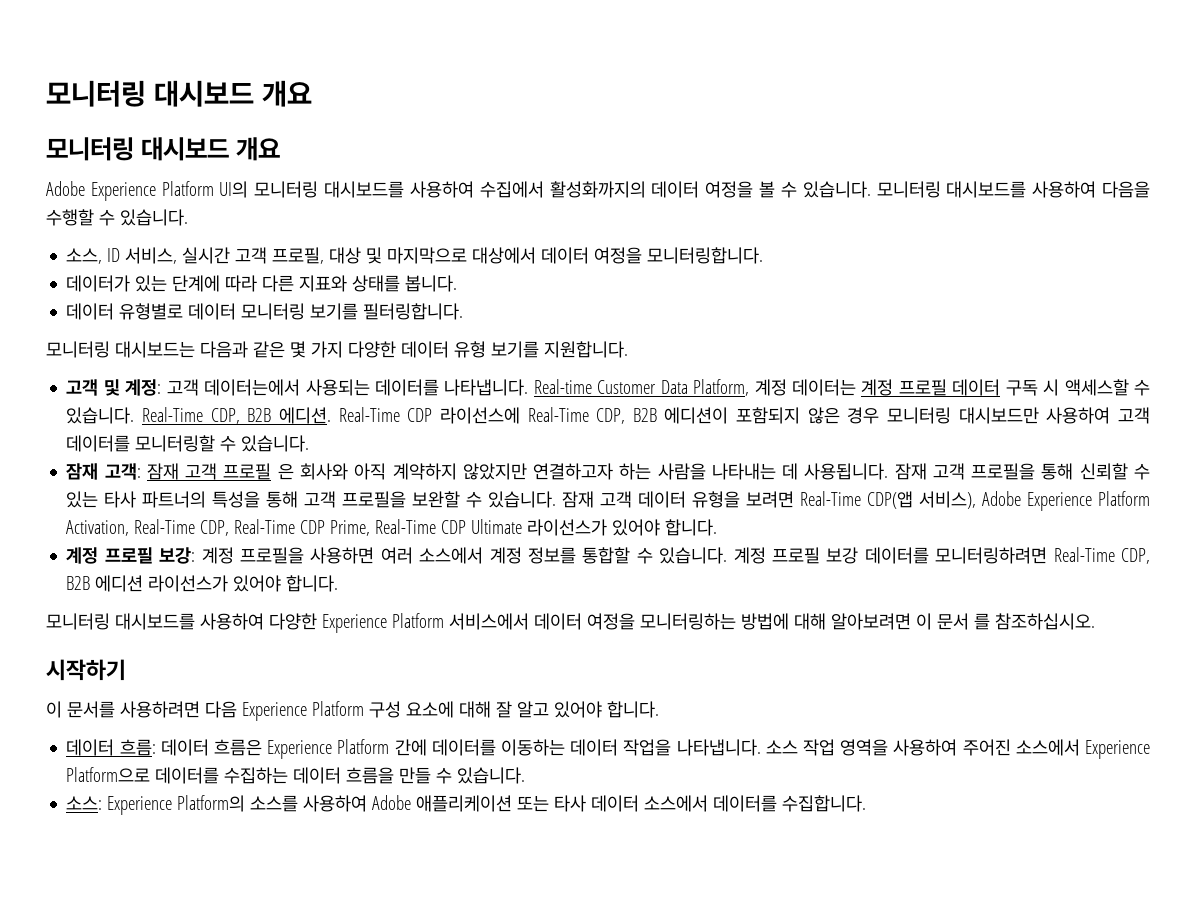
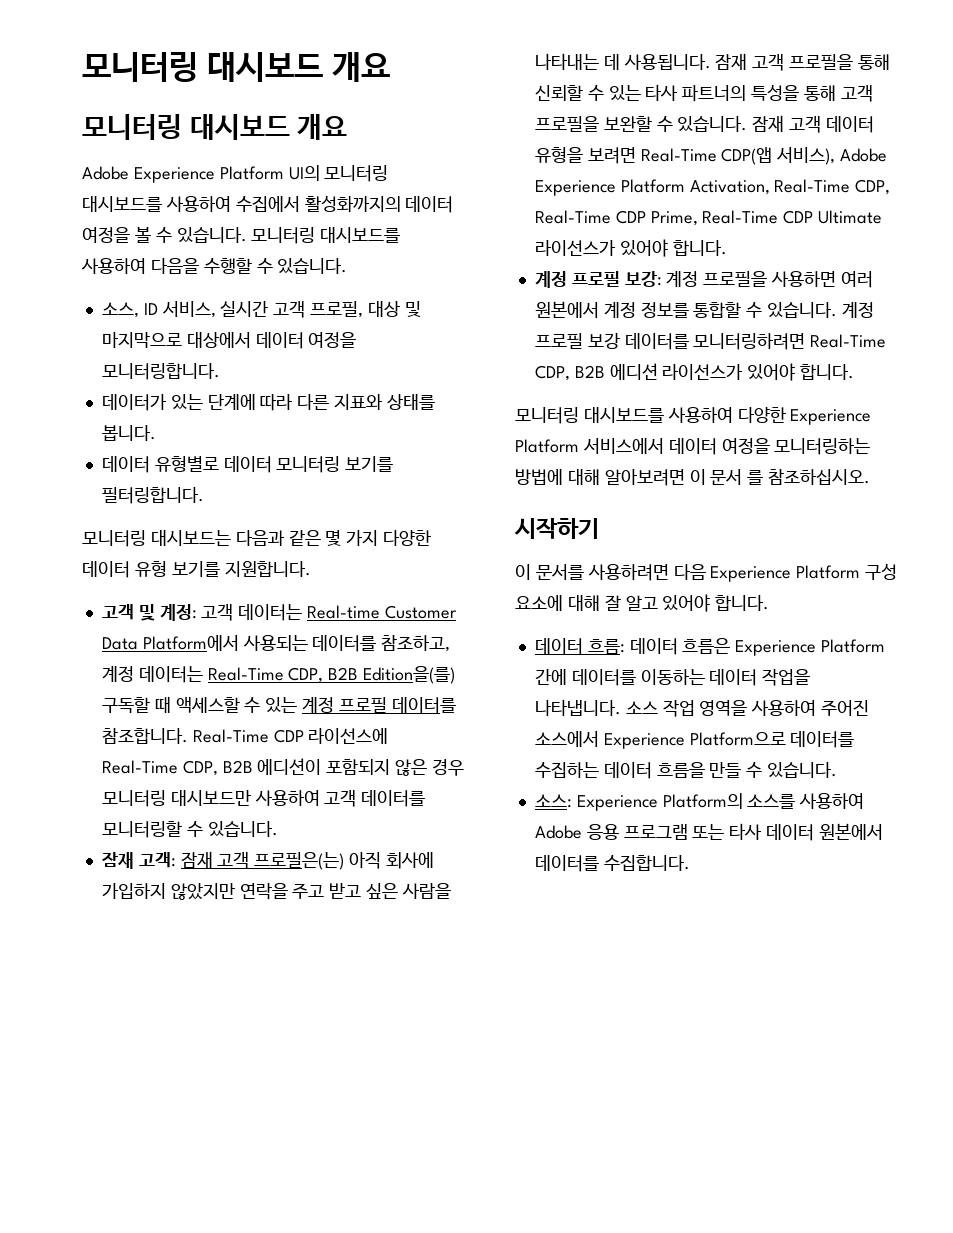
[204,379,1150,396] [66,407,331,424] 데이터는에서 사용되는 데이터를 나타냅니다. Real-time Customer Data Platform, 계정 데이터는 계정 프로필 데이터 구독 시 액세스할 수 있습니다. Real-Time CDP, B2B 에디션. -> [238,604,457,621] [101,635,451,652] [101,665,456,684] [101,696,456,714] [101,728,188,744] 데이터는 Real-time Customer Data Platform에서 사용되는 데이터를 참조하고, 계정 데이터는 Real-Time CDP, B2B Edition을(를) 구독할 때 액세스할 수 있는 계정 프로필 데이터를 참조합니다.
[223,463,652,480] 프로필 은 회사와 아직 계약하지 않았지만 연결하고자 하는 -> [254,852,434,870] [101,883,399,900] 프로필은(는) 아직 회사에 가입하지 않았지만 연락을 주고 받고 싶은
[419,547,484,564] 소스에서 -> [534,301,599,318] 원본에서
[416,795,513,812] 애플리케이션 -> [586,824,688,840] 응용 프로그램
[644,795,709,812] 소스에서 -> [818,823,883,840] 원본에서

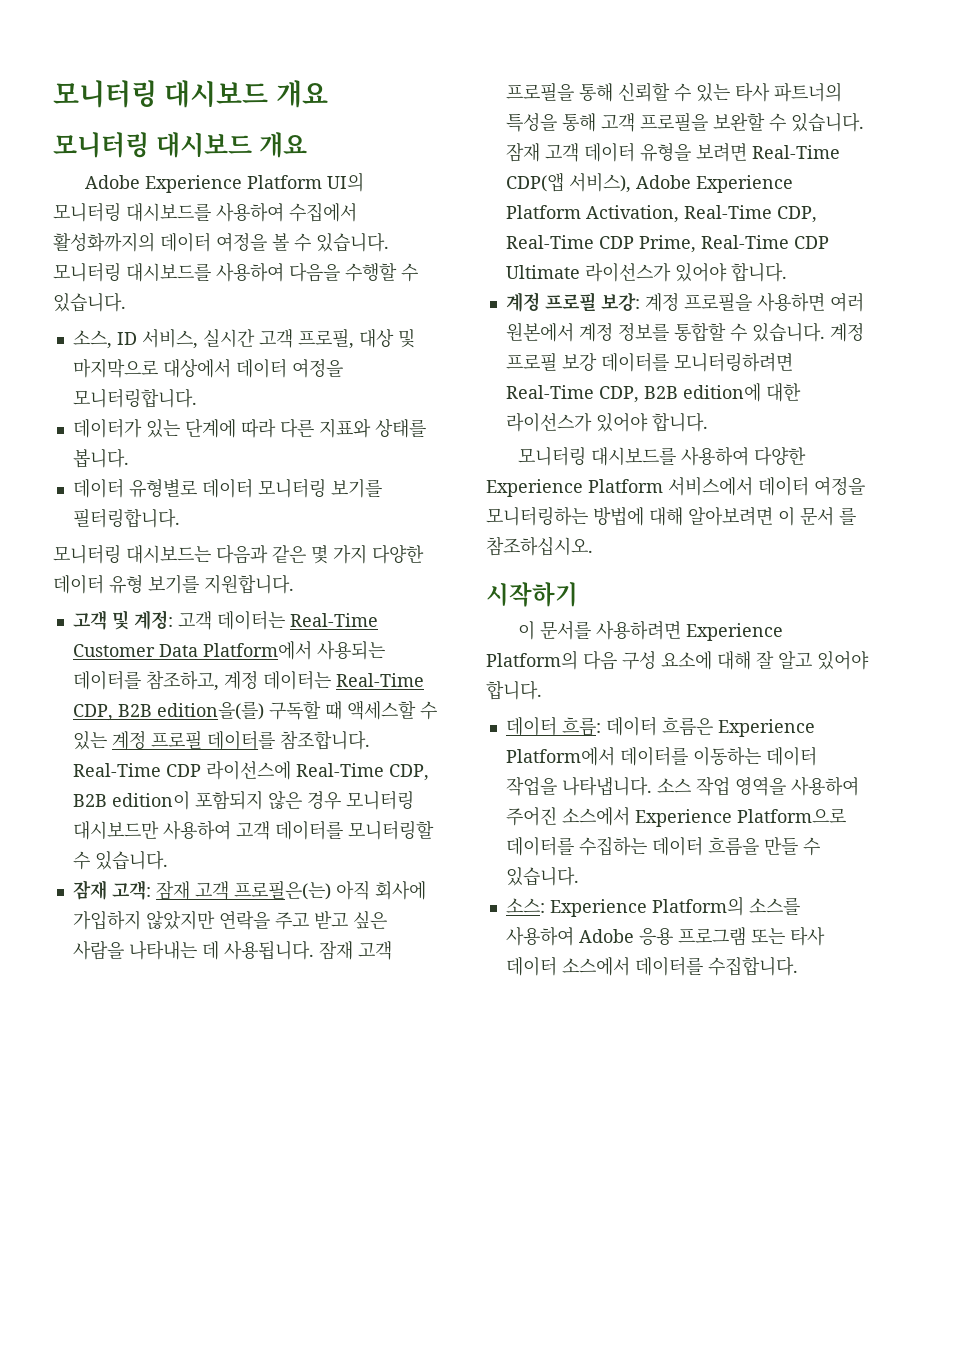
[307,605,381,619] Real-time -> [289,613,378,627] Real-Time
[363,666,456,684] Edition을(를) -> [156,701,264,720] edition을(를)
[257,758,322,775] 에디션이 -> [111,791,190,810] edition이
[609,363,658,380] 에디션 -> [682,383,801,402] edition에 대한
[673,564,861,582] 다음 Experience Platform -> [686,623,784,641] [486,650,617,670] Experience Platform의 다음
[821,639,886,653] [534,669,567,685] Platform 간에 -> [505,747,615,766] Platform에서
[818,823,883,840] 원본에서 -> [561,957,630,976] 소스에서

